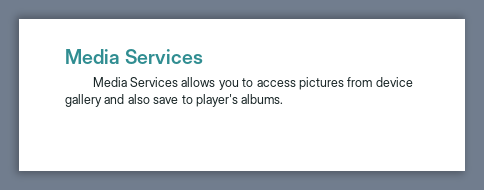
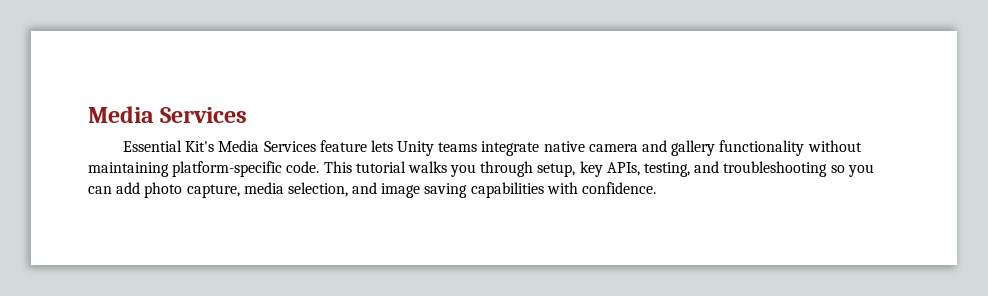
[92,77,413,90] [65,94,284,107] Media Services allows you to access pictures from device gallery and also save to player's albums. -> [122,140,862,156] [88,161,874,177] [88,182,657,198] Essential Kit's Media Services feature lets Unity teams integrate native camera and gallery functionality without maintaining platform-specific code. This tutorial walks you through setup, key APIs, testing, and troubleshooting so you can add photo capture, media selection, and image saving capabilities with confidence.

